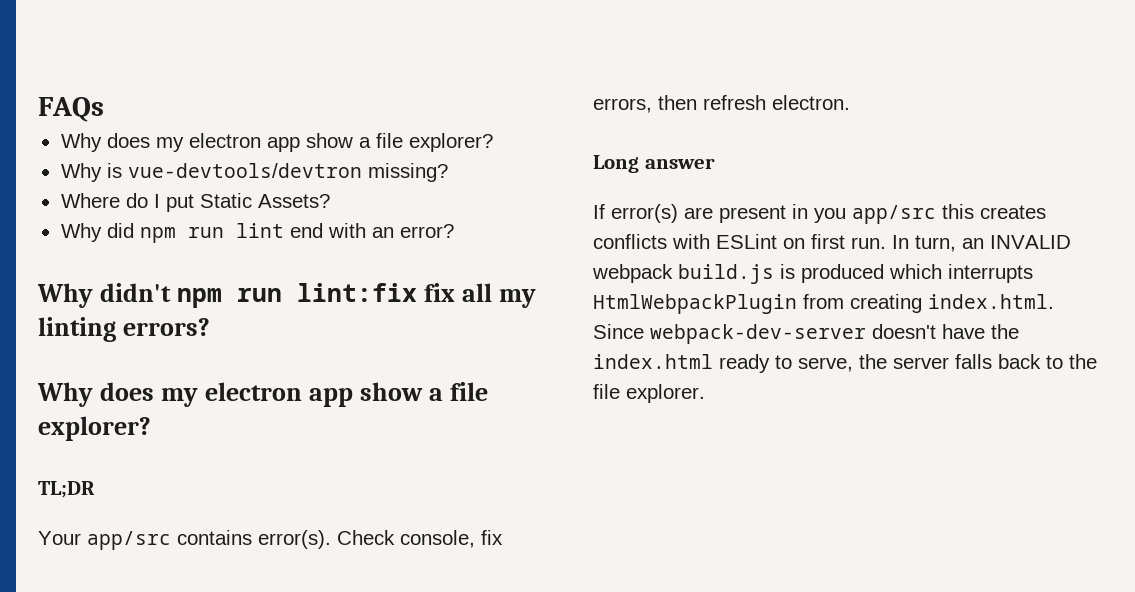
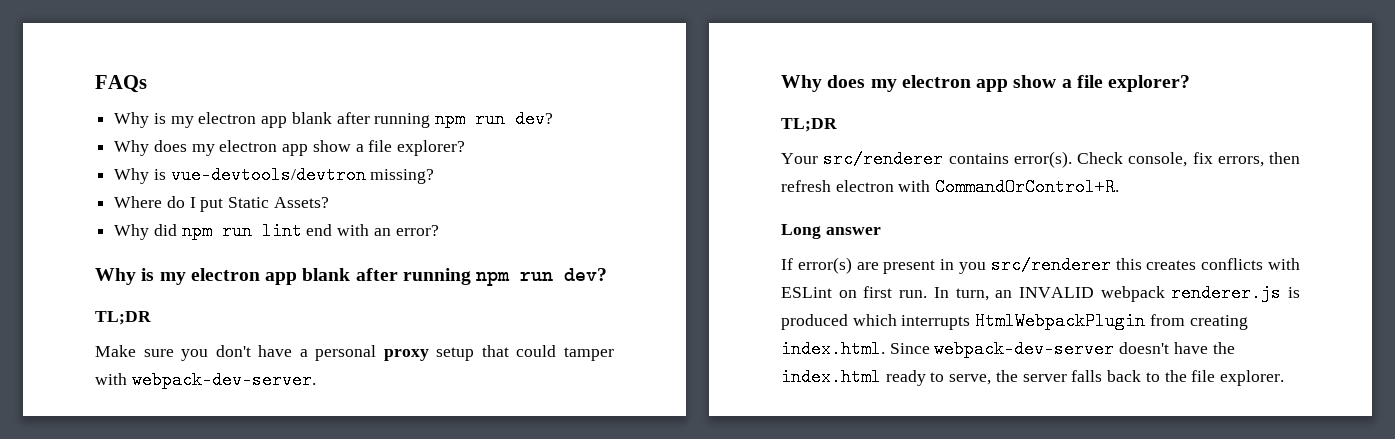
(104, 109) none -> [114,110,554,128] // Why is my electron app blank after running npm run dev?
[100,283,537,308] [38,317,211,342] didn't npm run lint:fix fix all my linting errors? -> [141,268,608,286] [95,311,151,325] [95,345,614,361] [95,371,316,389] is my electron app blank after running npm run dev? // TL;DR // Make sure you don't have a personal proxy setup that could tamper with webpack-dev-server.
[87,531,171,550] app/src -> [823,150,944,168] src/renderer
[772,95,850,110] electron. -> [835,178,1120,196] electron with CommandOrControl+R.
[852,205,936,224] app/src -> [990,256,1111,274] src/renderer
[678,264,774,284] build.js -> [1171,284,1282,302] renderer.js

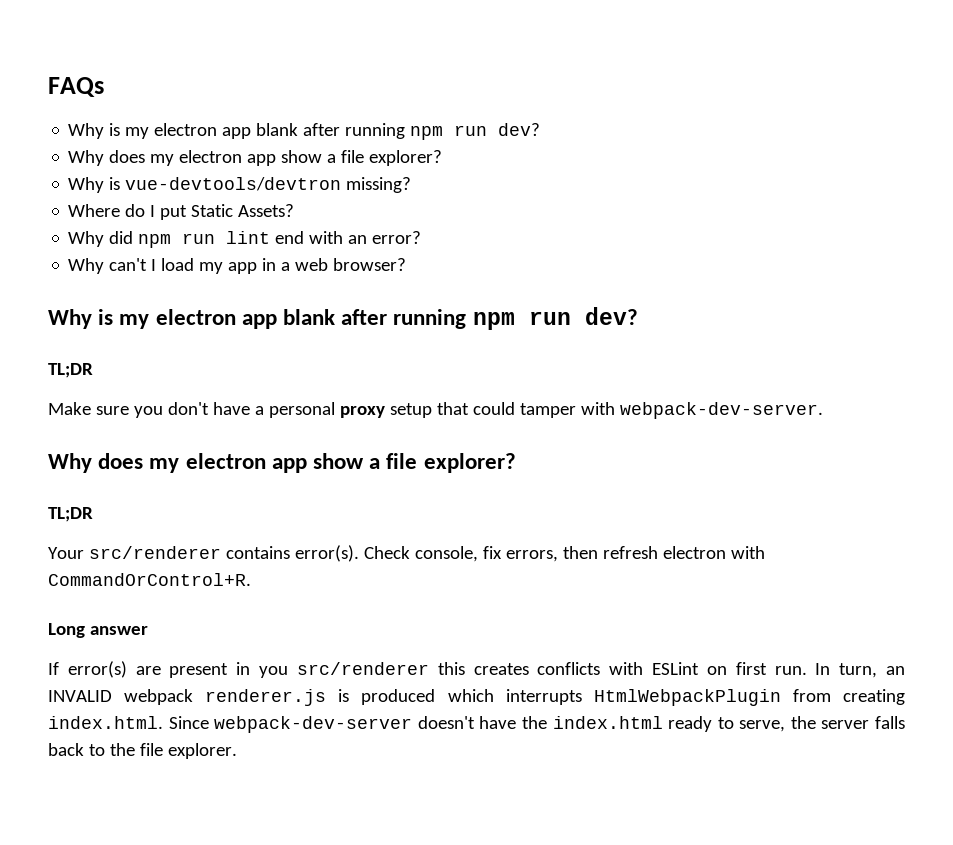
(439, 230) none -> [68,258,407,274] // Why can't I load my app in a web browser?

